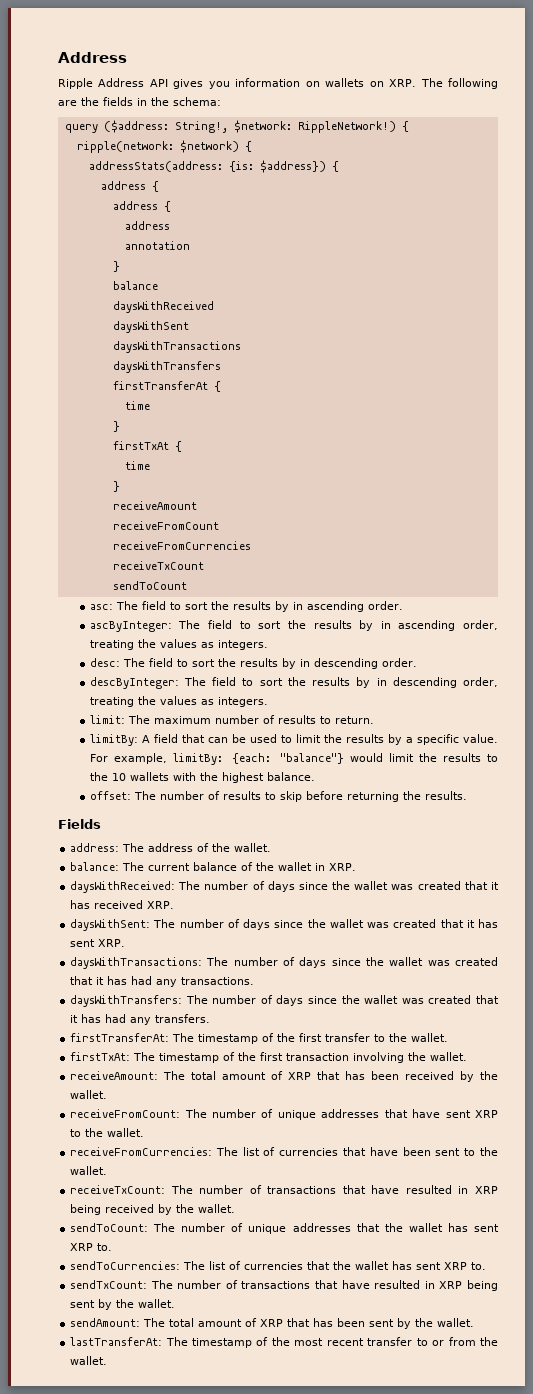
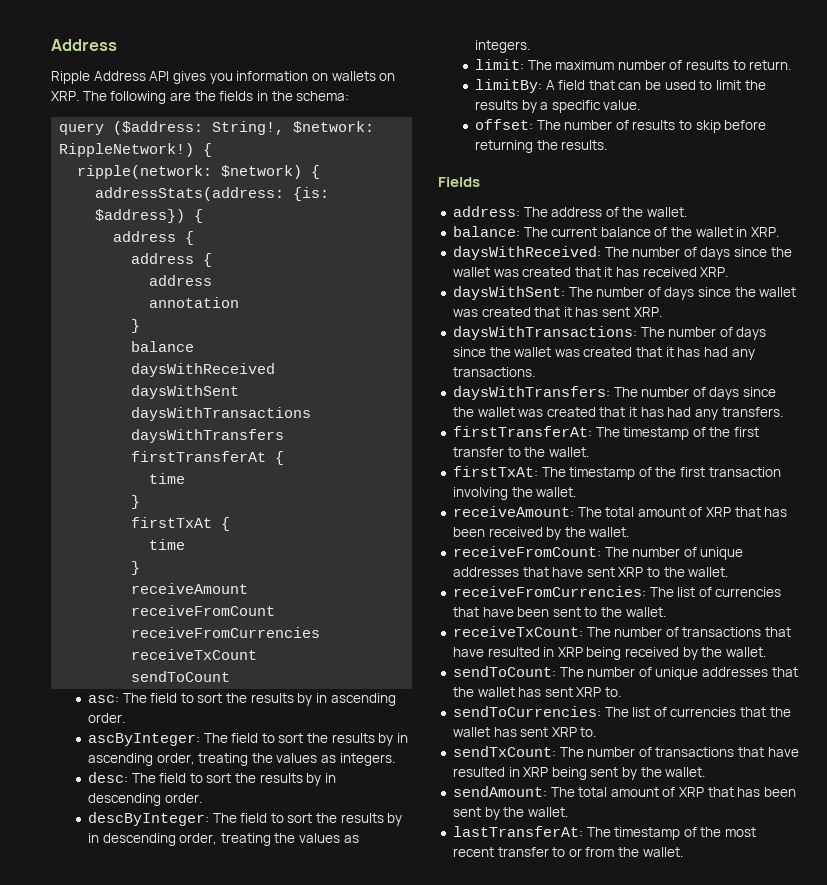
[89,753,499,765] [89,772,315,783] For example, limitBy: {each: "balance"} would limit the results to the 10 wallets with the highest balance. -> (641, 105) none

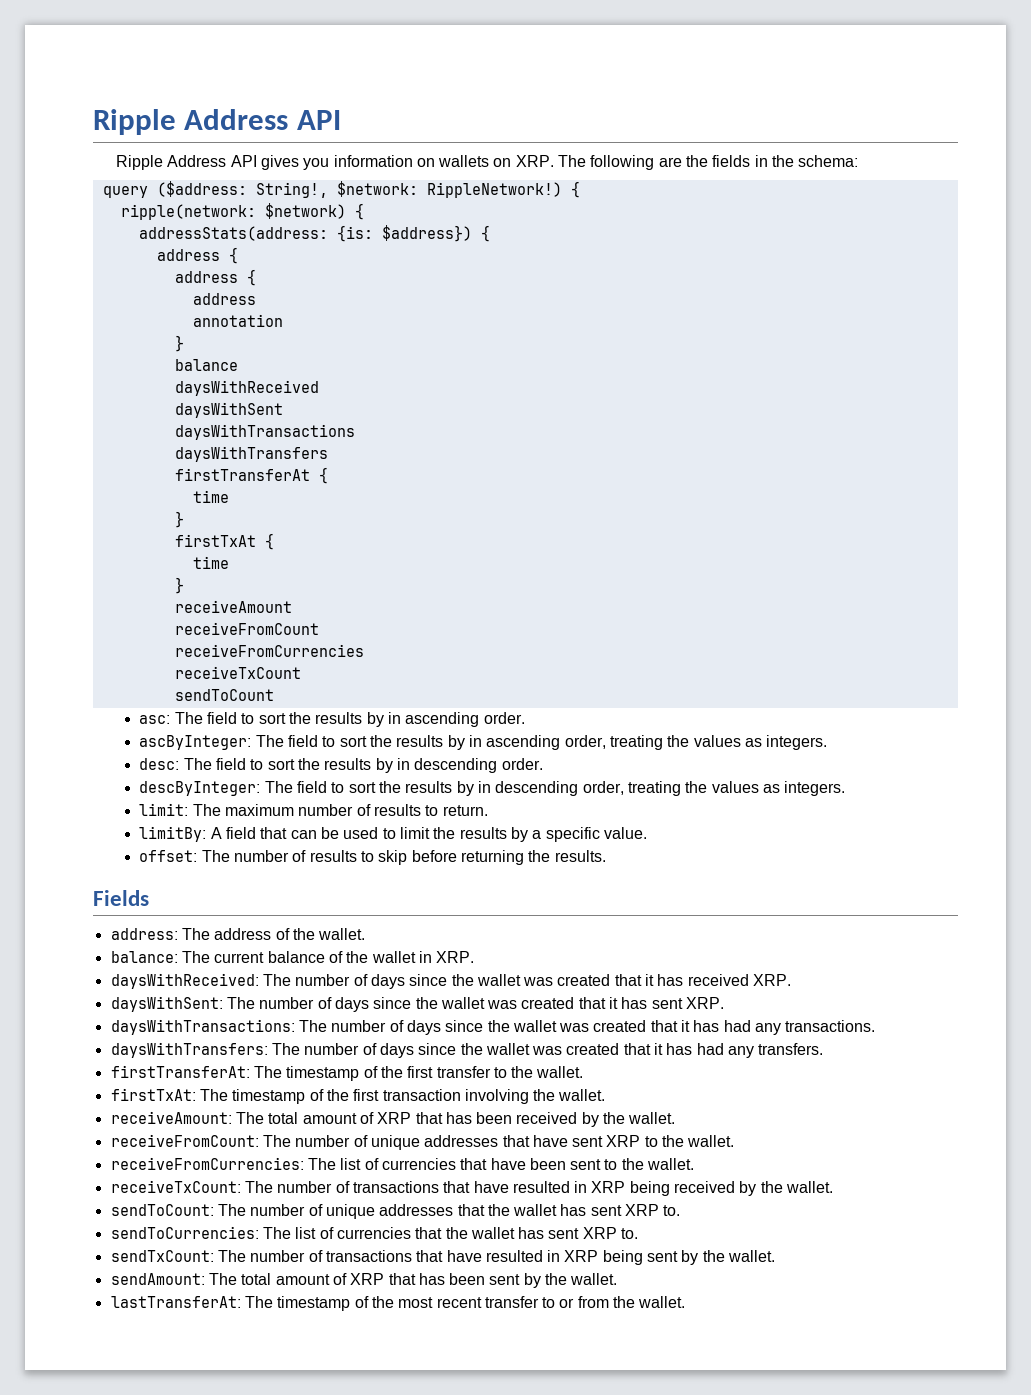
[51,39,117,51] Address -> [93,109,341,135] Ripple Address API

